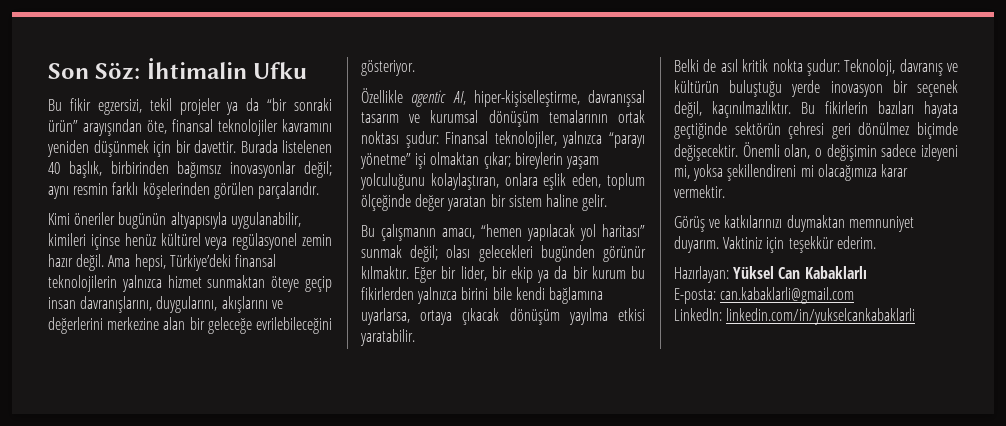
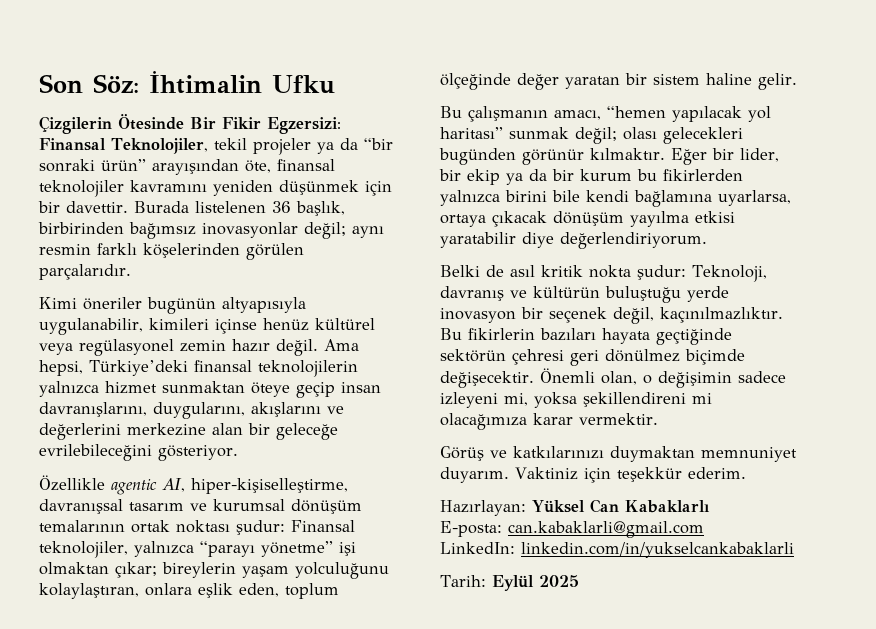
[48,98,142,115] Bu fikir egzersizi, -> [39,114,341,134] [39,138,208,154] Çizgilerin Ötesinde Bir Fikir Egzersizi: Finansal Teknolojiler,
[48,162,60,174] 40 -> [271,201,291,213] 36
[360,329,415,346] yaratabilir. -> [440,232,707,249] yaratabilir diye değerlendiriyorum.
(916, 316) none -> [440,575,579,591] // Tarih: Eylül 2025

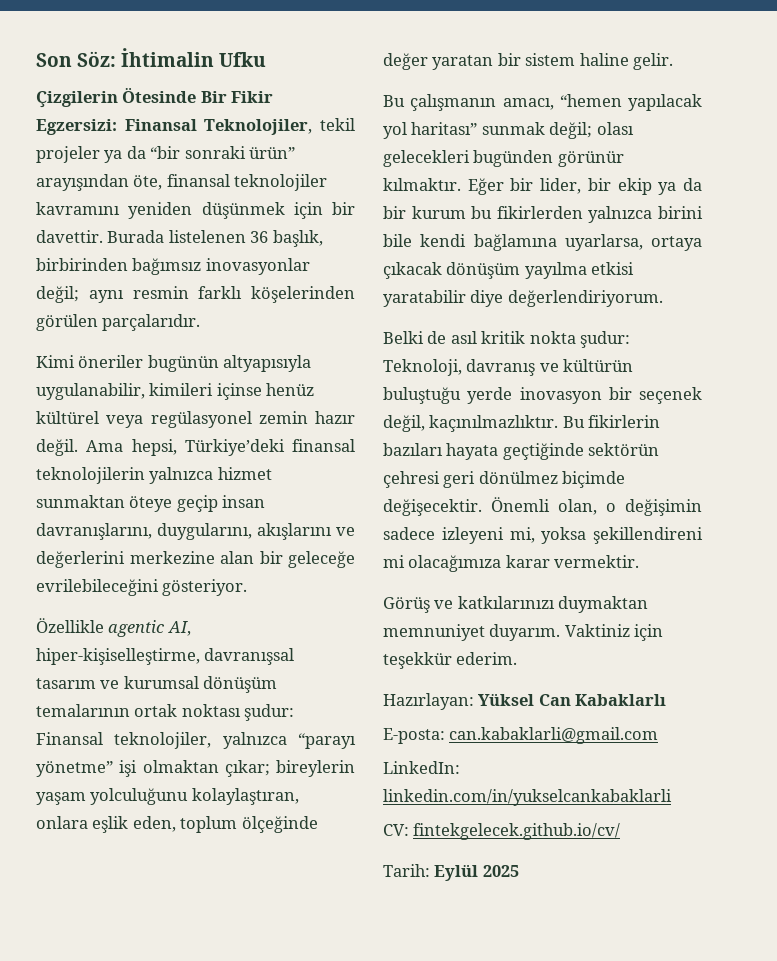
(794, 550) none -> [383,823,621,840] // CV: fintekgelecek.github.io/cv/

